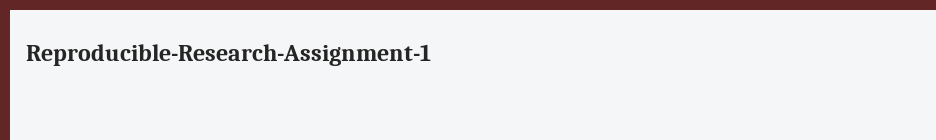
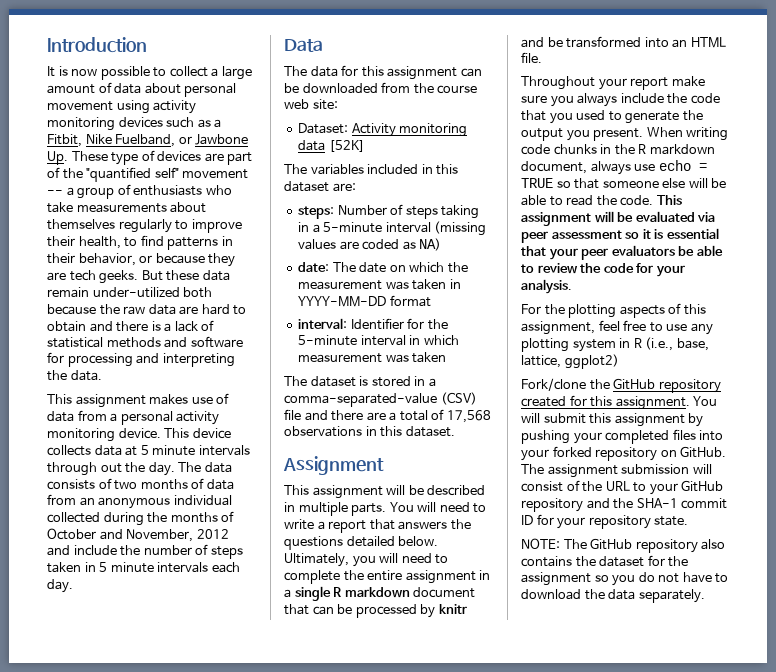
[26,44,431,66] Reproducible-Research-Assignment-1 -> [47,37,147,53] [47,66,252,80] [47,82,237,97] [47,100,197,114] [47,117,222,131] [47,134,249,147] [47,150,253,165] [47,167,249,182] [47,184,232,199] [47,202,207,213] [47,219,242,233] [47,235,233,250] [47,253,236,267] [47,270,230,284] [47,287,213,298] [47,304,247,315] [47,320,215,332] [47,336,243,348] [47,352,235,367] [47,370,102,381] [47,393,230,408] [47,410,220,425] [47,428,231,442] [47,445,250,456] [47,462,232,476] [47,478,234,490] [47,494,232,509] [47,511,235,526] [47,528,229,542] [47,544,243,559] [47,562,240,573] [47,579,73,593] [284,39,323,52] [284,65,482,80] [284,82,478,94] [284,99,338,110] [298,123,468,137] [298,140,365,152] [284,164,459,175] [284,181,356,192] [298,204,480,219] [298,221,487,236] [298,238,442,251] [298,262,468,273] [298,279,461,290] [298,295,431,307] [298,318,448,330] [298,335,459,346] [298,352,447,363] [284,376,436,387] [284,392,477,407] [284,409,491,423] [284,426,455,437] [283,456,384,475] [284,485,486,499] [284,502,487,516] [284,519,471,533] [284,536,439,550] [284,553,449,567] [284,570,491,584] [284,586,476,601] [284,604,467,618] [521,36,726,48] [521,52,542,63] [521,76,705,90] [521,93,720,107] [521,110,703,124] [521,127,729,141] [521,144,715,155] [521,160,707,175] [521,178,727,189] [521,195,682,206] [521,211,716,226] [521,228,719,243] [521,245,723,260] [521,263,685,277] [521,279,572,294] [521,303,706,318] [521,320,713,335] [521,337,709,352] [521,354,619,369] [521,378,721,393] [521,395,718,410] [521,413,704,427] [521,429,724,444] [521,446,727,461] [521,464,712,478] [521,480,724,495] [521,498,728,512] [521,514,689,529] [521,538,726,553] [521,555,689,567] [521,572,729,586] [521,589,705,603] Introduction // It is now possible to collect a large amount of data about personal movement using activity monitoring devices such as a Fitbit, Nike Fuelband, or Jawbone Up. These type of devices are part of the "quantified self" movement -- a group of enthusiasts who take measurements about themselves regularly to improve their health, to find patterns in their behavior, or because they are tech geeks. But these data remain under-utilized both because the raw data are hard to obtain and there is a lack of statistical methods and software for processing and interpreting the data. // This assignment makes use of data from a personal activity monitoring device. This device collects data at 5 minute intervals through out the day. The data consists of two months of data from an anonymous individual collected during the months of October and November, 2012 and include the number of steps taken in 5 minute intervals each day. // Data // The data for this assignment can be downloaded from the course web site: // Dataset: Activity monitoring data [52K] // The variables included in this dataset are: // steps: Number of steps taking in a 5-minute interval (missing values are coded as NA) // date: The date on which the measurement was taken in YYYY-MM-DD format // interval: Identifier for the 5-minute interval in which measurement was taken // The dataset is stored in a comma-separated-value (CSV) file and there are a total of 17,568 observations in this dataset. // Assignment // This assignment will be described in multiple parts. You will need to write a report that answers the questions detailed below. Ultimately, you will need to complete the entire assignment in a single R markdown document that can be processed by knitr and be transformed into an HTML file. // Throughout your report make sure you always include the code that you used to generate the output you present. When writing code chunks in the R markdown document, always use echo = TRUE so that someone else will be able to read the code. This assignment will be evaluated via peer assessment so it is essential that your peer evaluators be able to review the code for your analysis. // For the plotting aspects of this assignment, feel free to use any plotting system in R (i.e., base, lattice, ggplot2) // Fork/clone the GitHub repository created for this assignment. You will submit this assignment by pushing your completed files into your forked repository on GitHub. The assignment submission will consist of the URL to your GitHub repository and the SHA-1 commit ID for your repository state. // NOTE: The GitHub repository also contains the dataset for the assignment so you do not have to download the data separately.

